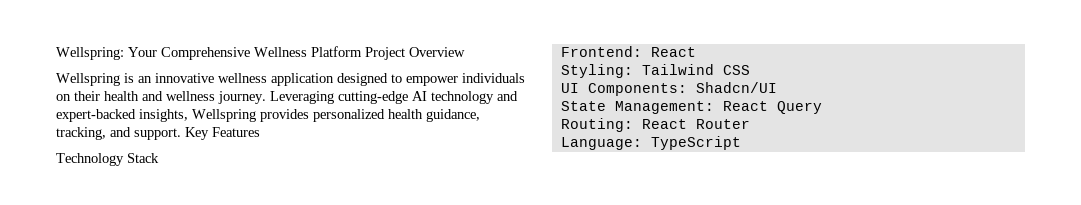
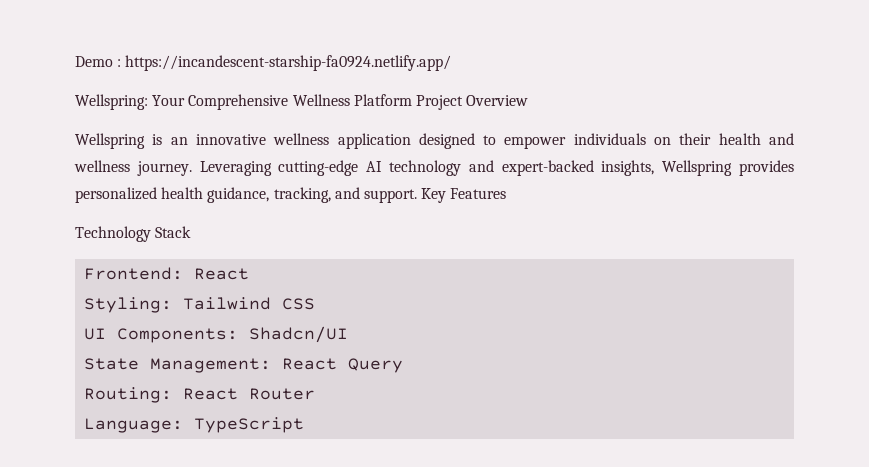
(56, 53) none -> [75,55,452,71] Demo : https://incandescent-starship-fa0924.netlify.app/ //

